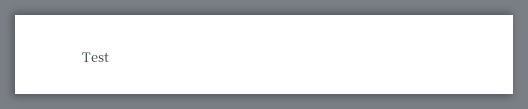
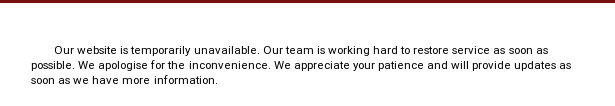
[82,52,109,62] Test -> [54,46,548,56] [31,60,572,71] [31,75,218,84] Our website is temporarily unavailable. Our team is working hard to restore service as soon as possible. We apologise for the inconvenience. We appreciate your patience and will provide updates as soon as we have more information.

